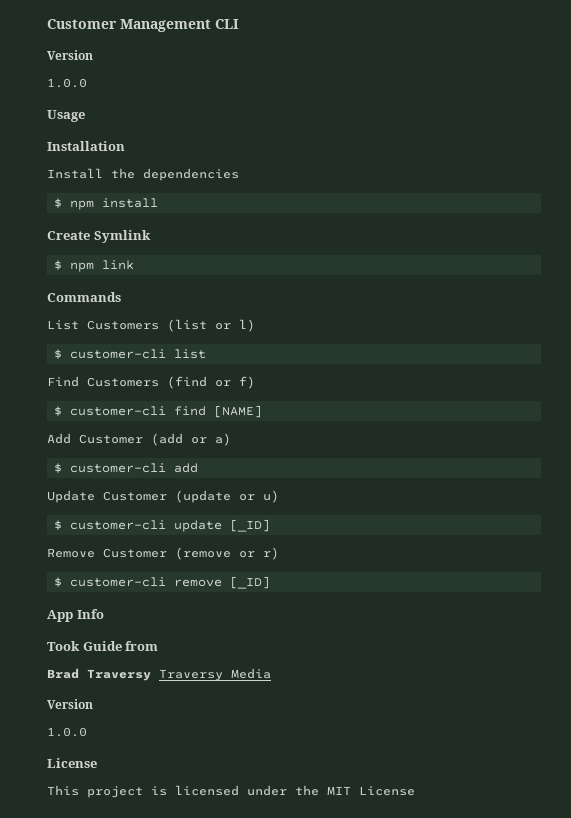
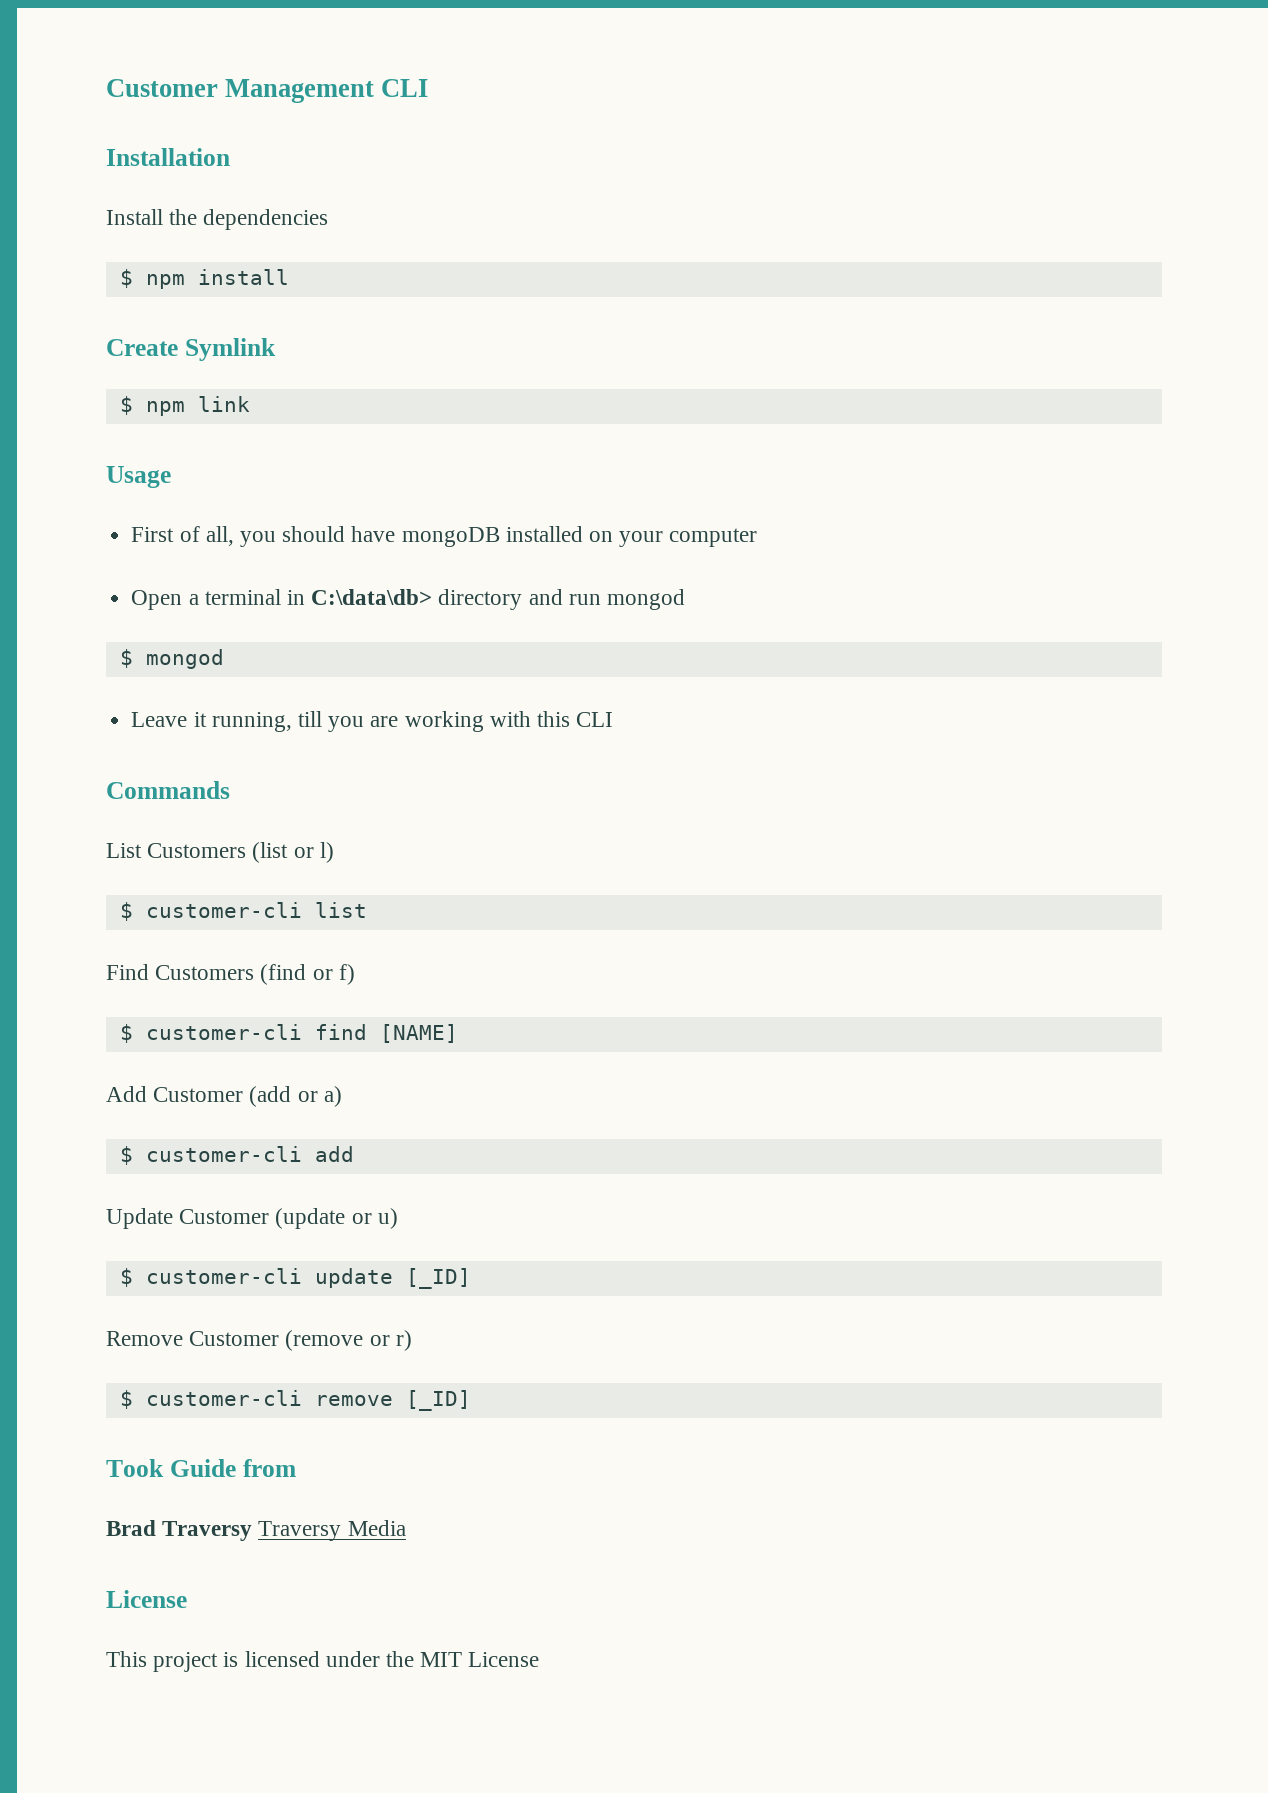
[47,50,93,60] [47,78,87,88] [47,110,85,122] // Version // 1.0.0 // Usage -> (429, 88) none
(134, 265) none -> [106,466,171,488] [131,526,758,547] [131,589,685,610] [119,649,224,669] [131,711,614,732] // Usage // First of all, you should have mongoDB installed on your computer // Open a terminal in C:\data\db> directory and run mongod // $ mongod // Leave it running, till you are working with this CLI
[47,609,104,622] // App Info -> (471, 1400) none
[47,699,93,709] [47,727,87,737] // Version // 1.0.0 -> (406, 1528) none

